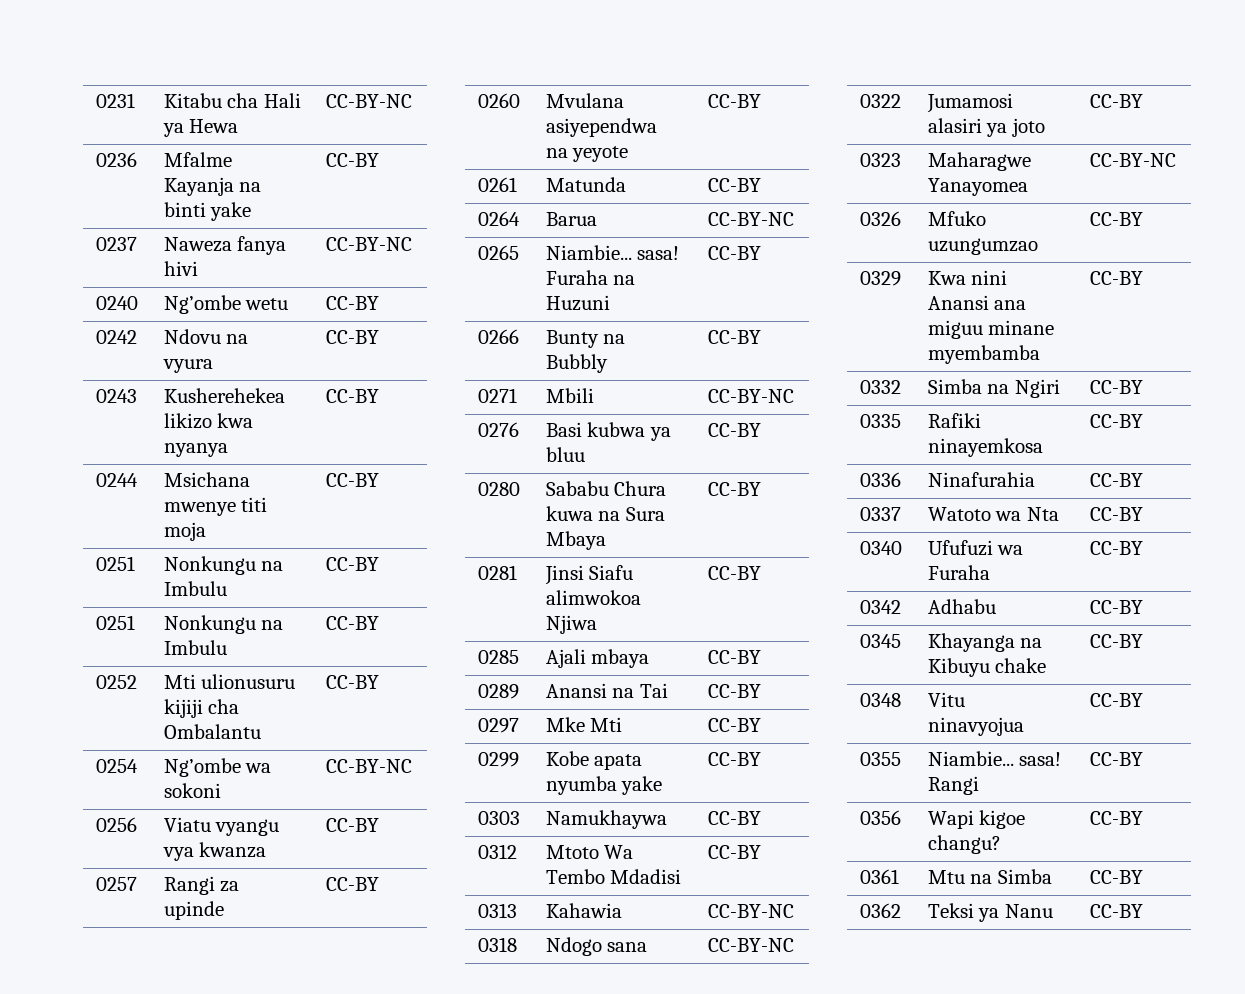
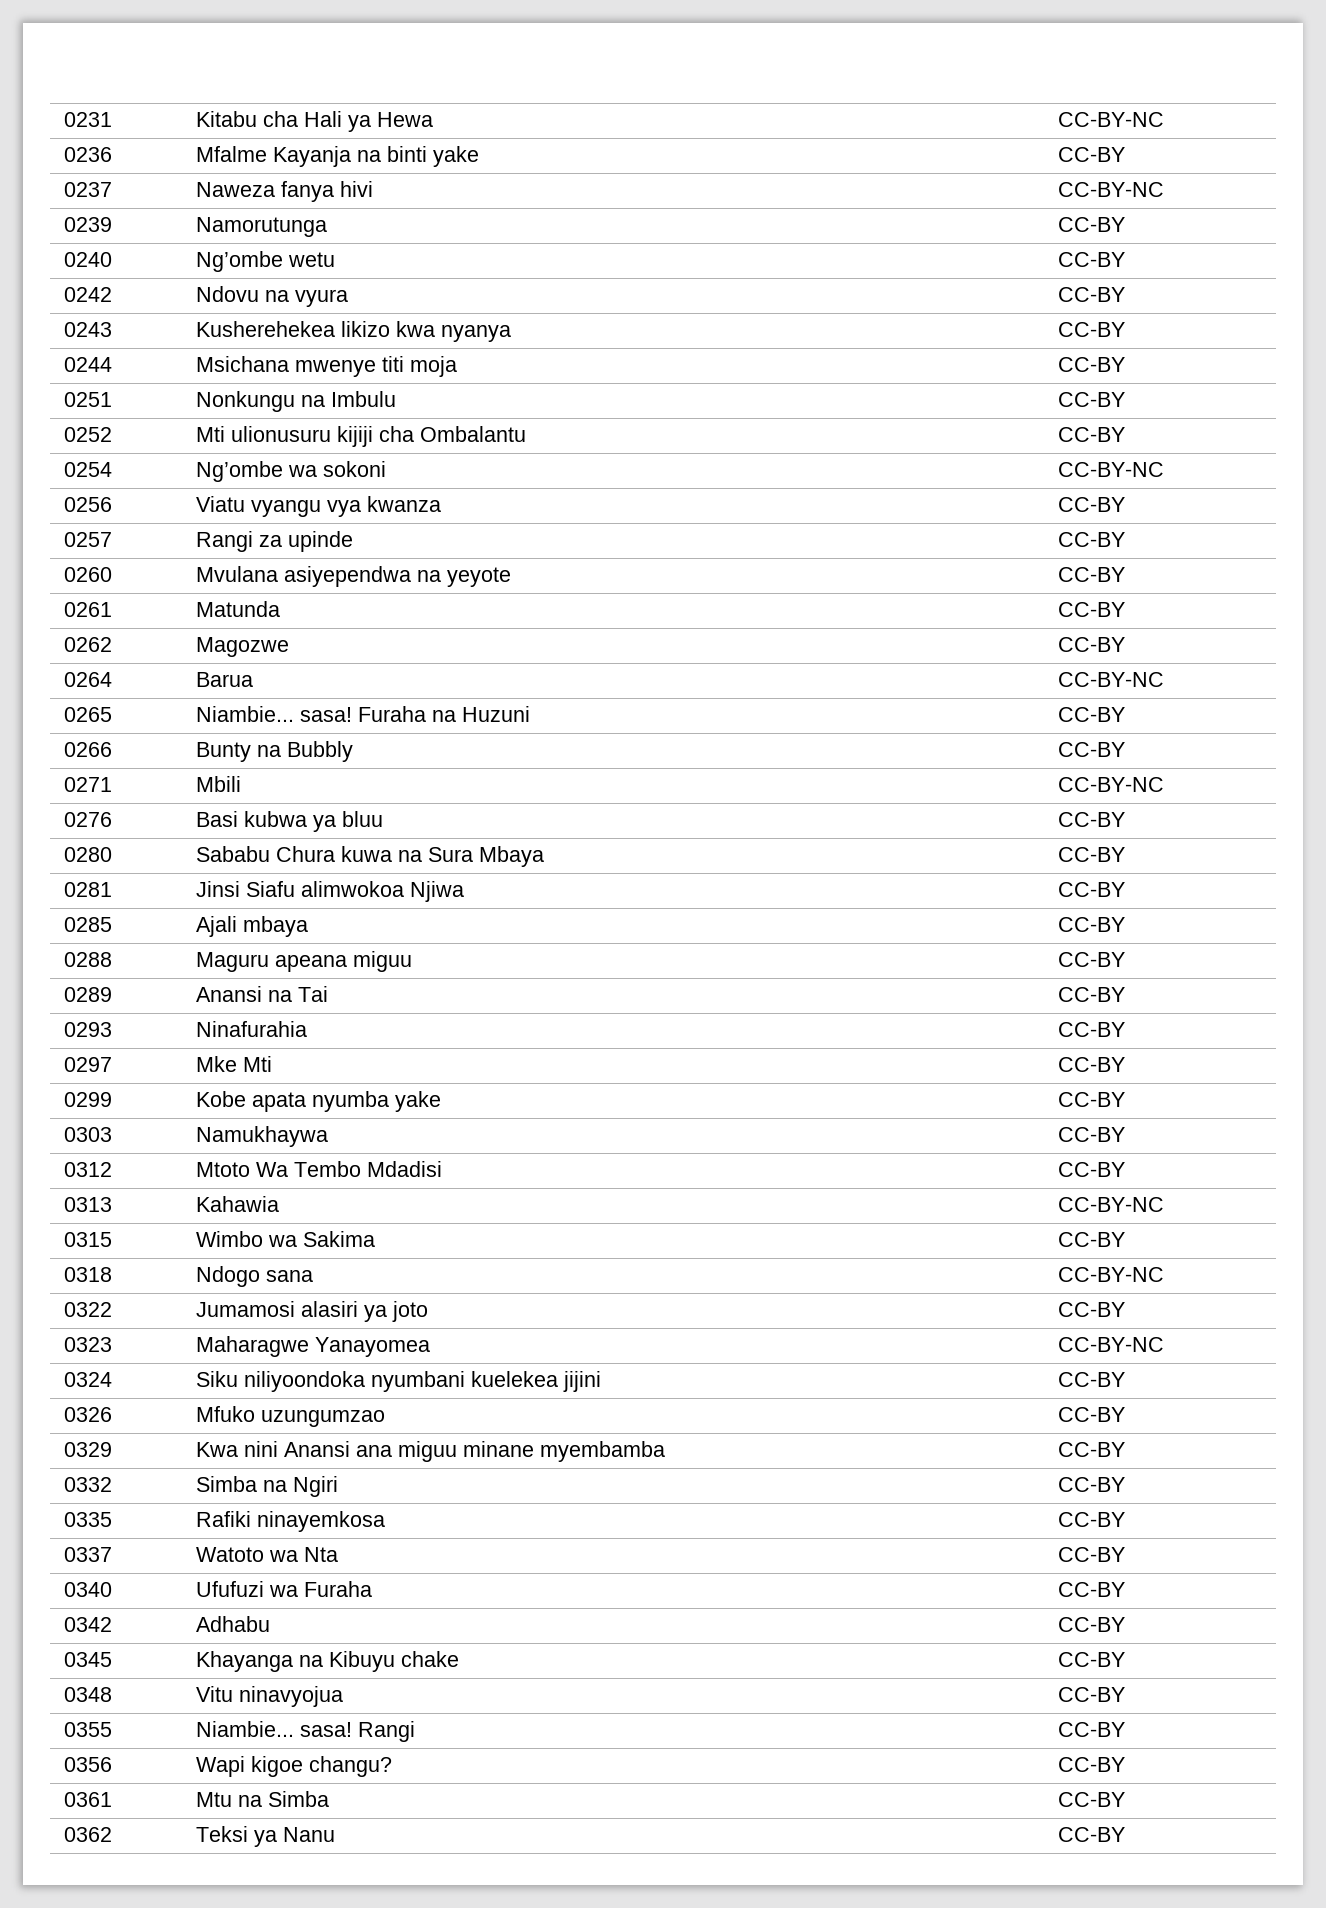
(412, 244) none -> [64,217,113,232] [196,217,328,237] [1058,217,1126,232] // 0239 | Namorutunga | CC-BY
[95,615,135,630] [163,615,284,634] [163,640,227,655] [325,616,379,630] // 0251 | Nonkungu na Imbulu | CC-BY -> (1126, 399) none
(761, 185) none -> [64,637,113,652] [196,637,290,657] [1058,637,1126,652] // 0262 | Magozwe | CC-BY
(761, 657) none -> [64,952,113,967] [196,951,413,972] [1058,952,1126,967] // 0288 | Maguru apeana miguu | CC-BY
(761, 691) none -> [64,1022,113,1037] [196,1021,308,1037] [1058,1022,1126,1037] // 0293 | Ninafurahia | CC-BY
(794, 911) none -> [64,1232,113,1247] [196,1231,376,1247] [1058,1232,1126,1247] // 0315 | Wimbo wa Sakima | CC-BY
(1176, 160) none -> [64,1372,113,1387] [196,1371,602,1392] [1058,1372,1126,1387] // 0324 | Siku niliyoondoka nyumbani kuelekea jijini | CC-BY
[859,472,901,487] [927,472,1035,487] [1089,473,1143,487] // 0336 | Ninafurahia | CC-BY -> (1126, 1519) none

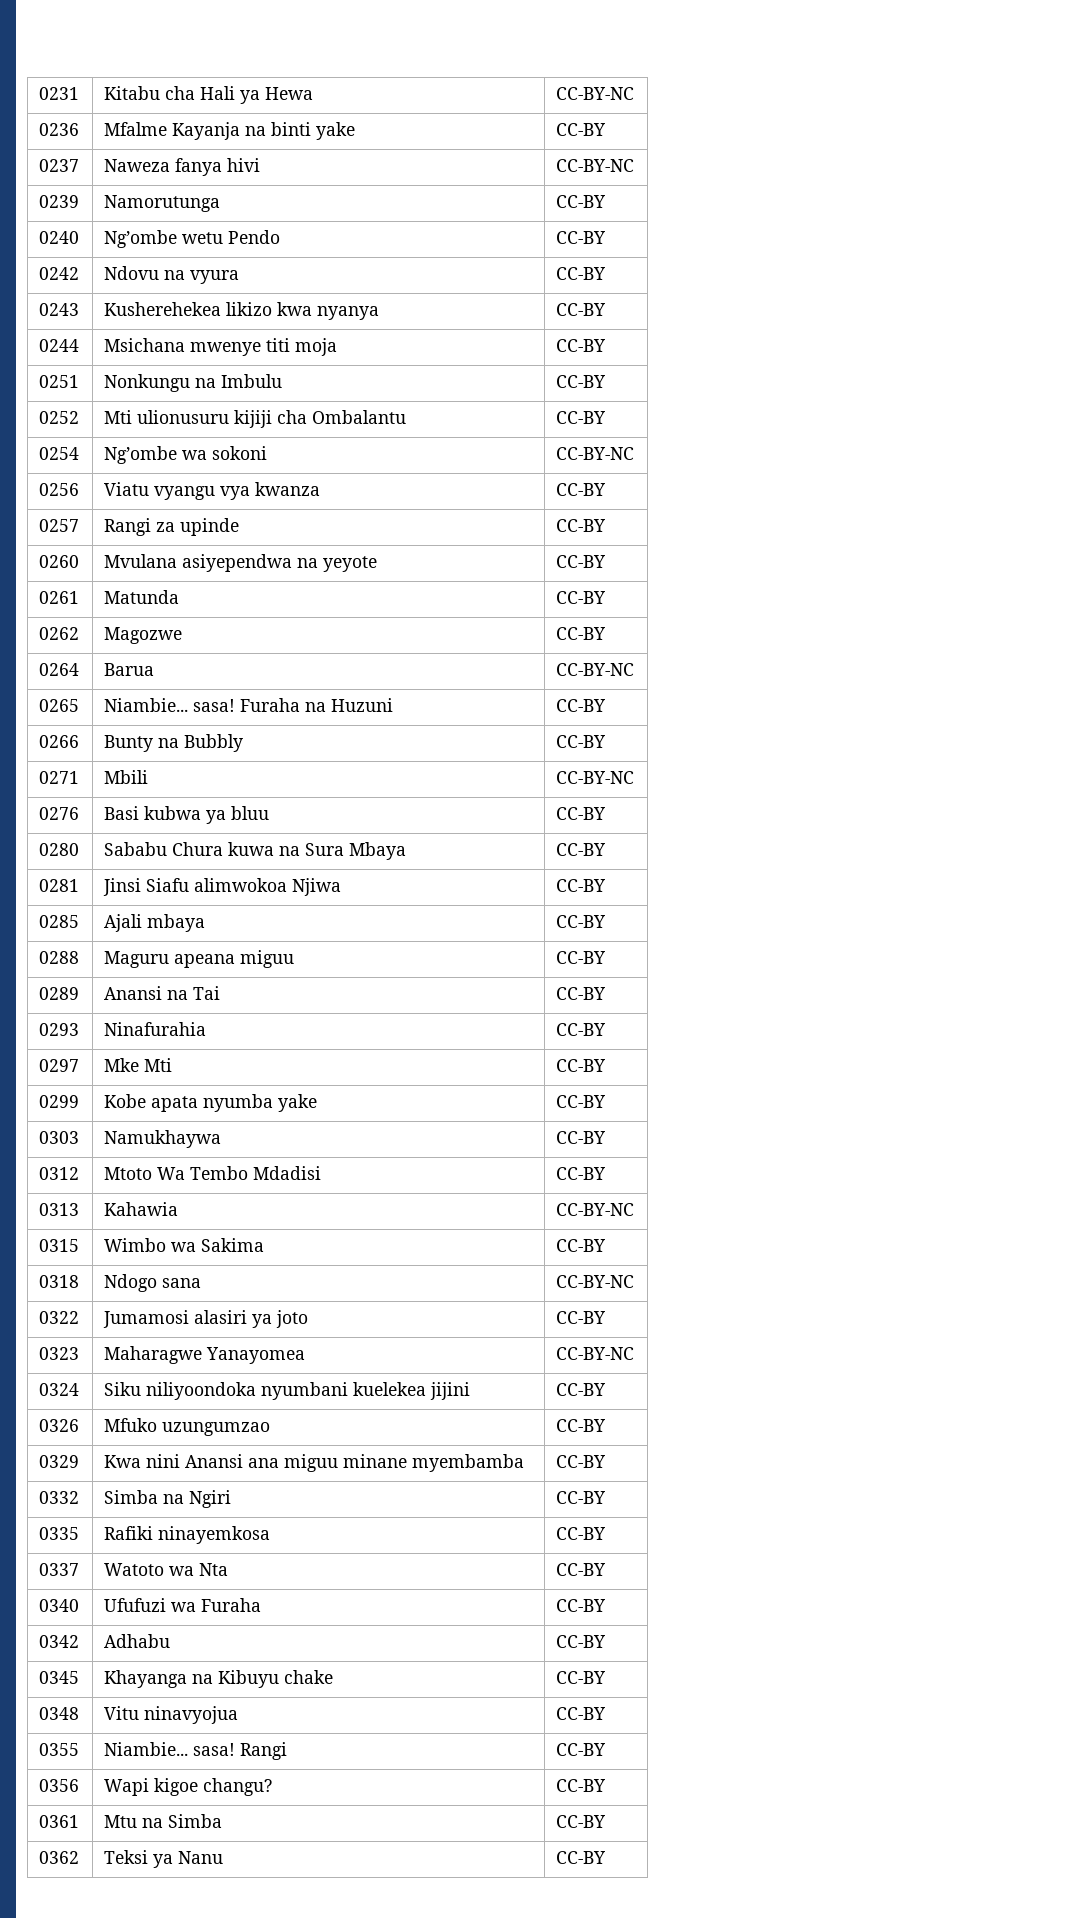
(336, 259) none -> [228,230,281,244] Pendo

